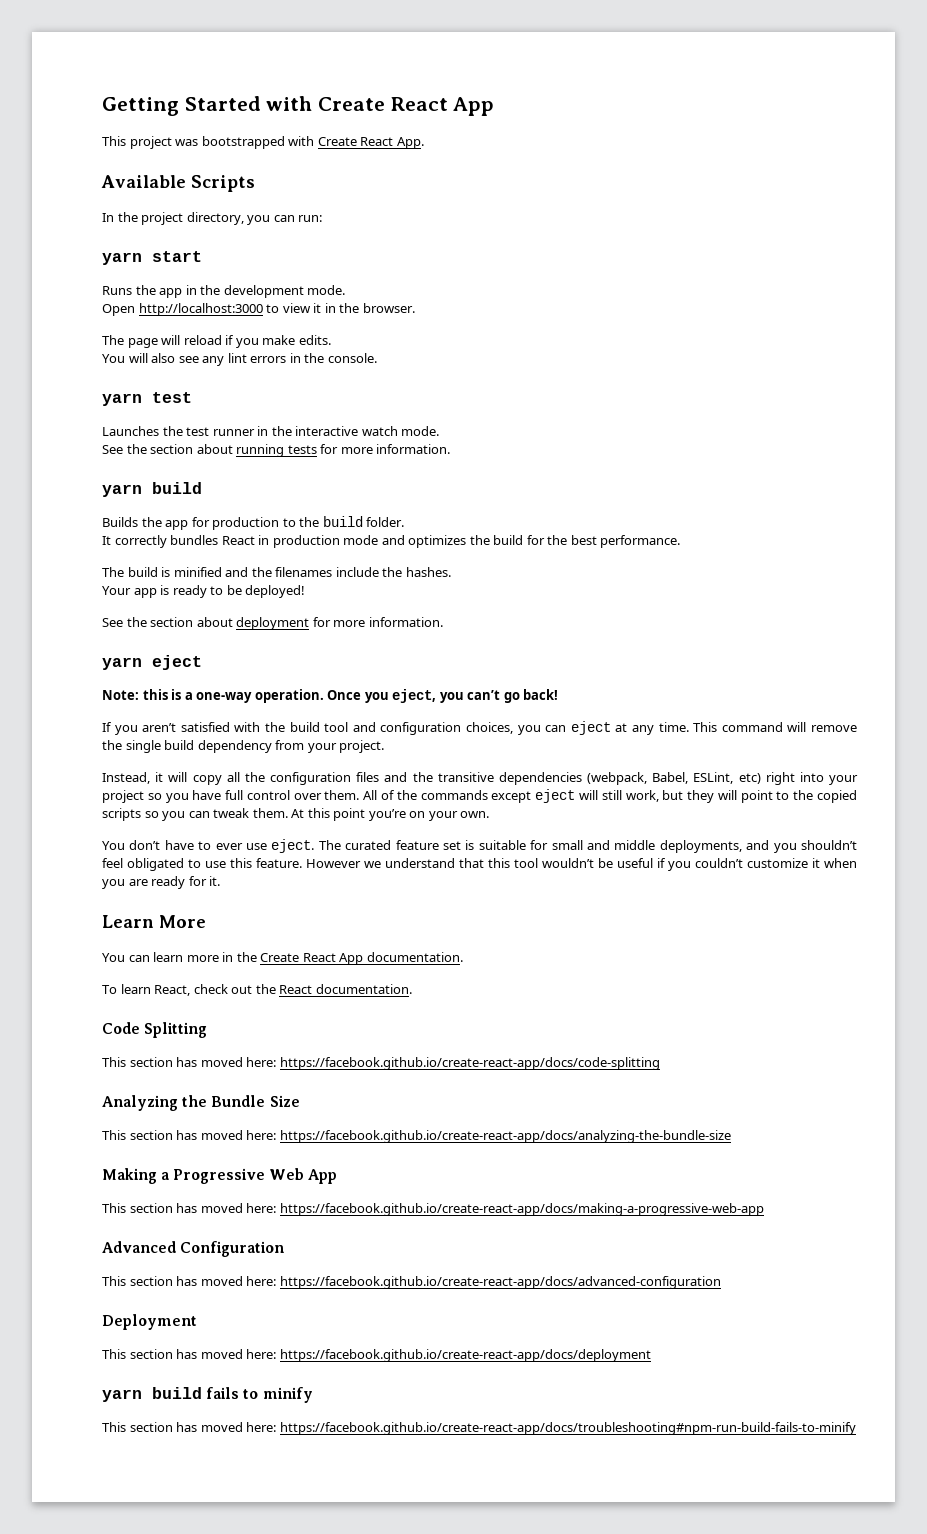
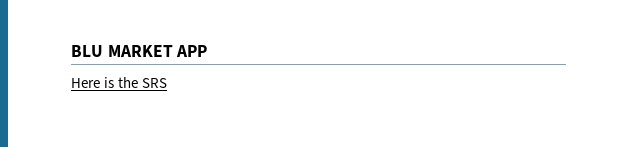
[102,96,495,116] [102,136,424,149] [101,175,255,192] [102,212,323,225] [102,251,202,265] [102,285,346,298] [102,303,415,316] [102,335,331,348] [102,353,377,366] [102,392,192,406] [102,426,440,436] [102,444,451,457] [102,482,202,497] [102,516,405,530] [102,535,681,548] [102,567,451,577] [102,585,306,598] [102,617,443,630] [102,655,202,670] [102,689,559,703] [102,721,858,735] [102,740,385,753] [102,772,858,785] [102,789,857,803] [102,808,490,821] [102,839,857,853] [102,858,857,871] [102,876,221,889] [102,915,206,928] [102,952,463,965] [102,984,412,996] [102,1022,208,1038] [102,1057,660,1070] [102,1095,300,1111] [102,1130,731,1143] [102,1168,337,1184] [102,1203,764,1216] [102,1241,285,1257] [102,1276,721,1289] [102,1314,197,1330] [102,1349,651,1362] [102,1387,313,1403] [102,1422,856,1435] Getting Started with Create React App // This project was bootstrapped with Create React App. // Available Scripts // In the project directory, you can run: // yarn start // Runs the app in the development mode. // Open http://localhost:3000 to view it in the browser. // The page will reload if you make edits. // You will also see any lint errors in the console. // yarn test // Launches the test runner in the interactive watch mode. // See the section about running tests for more information. // yarn build // Builds the app for production to the build folder. // It correctly bundles React in production mode and optimizes the build for the best performance. // The build is minified and the filenames include the hashes. // Your app is ready to be deployed! // See the section about deployment for more information. // yarn eject // Note: this is a one-way operation. Once you eject, you can’t go back! // If you aren’t satisfied with the build tool and configuration choices, you can eject at any time. This command will remove the single build dependency from your project. // Instead, it will copy all the configuration files and the transitive dependencies (webpack, Babel, ESLint, etc) right into your project so you have full control over them. All of the commands except eject will still work, but they will point to the copied scripts so you can tweak them. At this point you’re on your own. // You don’t have to ever use eject. The curated feature set is suitable for small and middle deployments, and you shouldn’t feel obligated to use this feature. However we understand that this tool wouldn’t be useful if you couldn’t customize it when you are ready for it. // Learn More // You can learn more in the Create React App documentation. // To learn React, check out the React documentation. // Code Splitting // This section has moved here: https://facebook.github.io/create-react-app/docs/code-splitting // Analyzing the Bundle Size // This section has moved here: https://facebook.github.io/create-react-app/docs/analyzing-the-bundle-size // Making a Progressive Web App // This section has moved here: https://facebook.github.io/create-react-app/docs/making-a-progressive-web-app // Advanced Configuration // This section has moved here: https://facebook.github.io/create-react-app/docs/advanced-configuration // Deployment // This section has moved here: https://facebook.github.io/create-react-app/docs/deployment // yarn build fails to minify // This section has moved here: https://facebook.github.io/create-react-app/docs/troubleshooting#npm-run-build-fails-to-minify -> [71,45,208,57] [71,77,168,88] BLU MARKET APP // Here is the SRS

